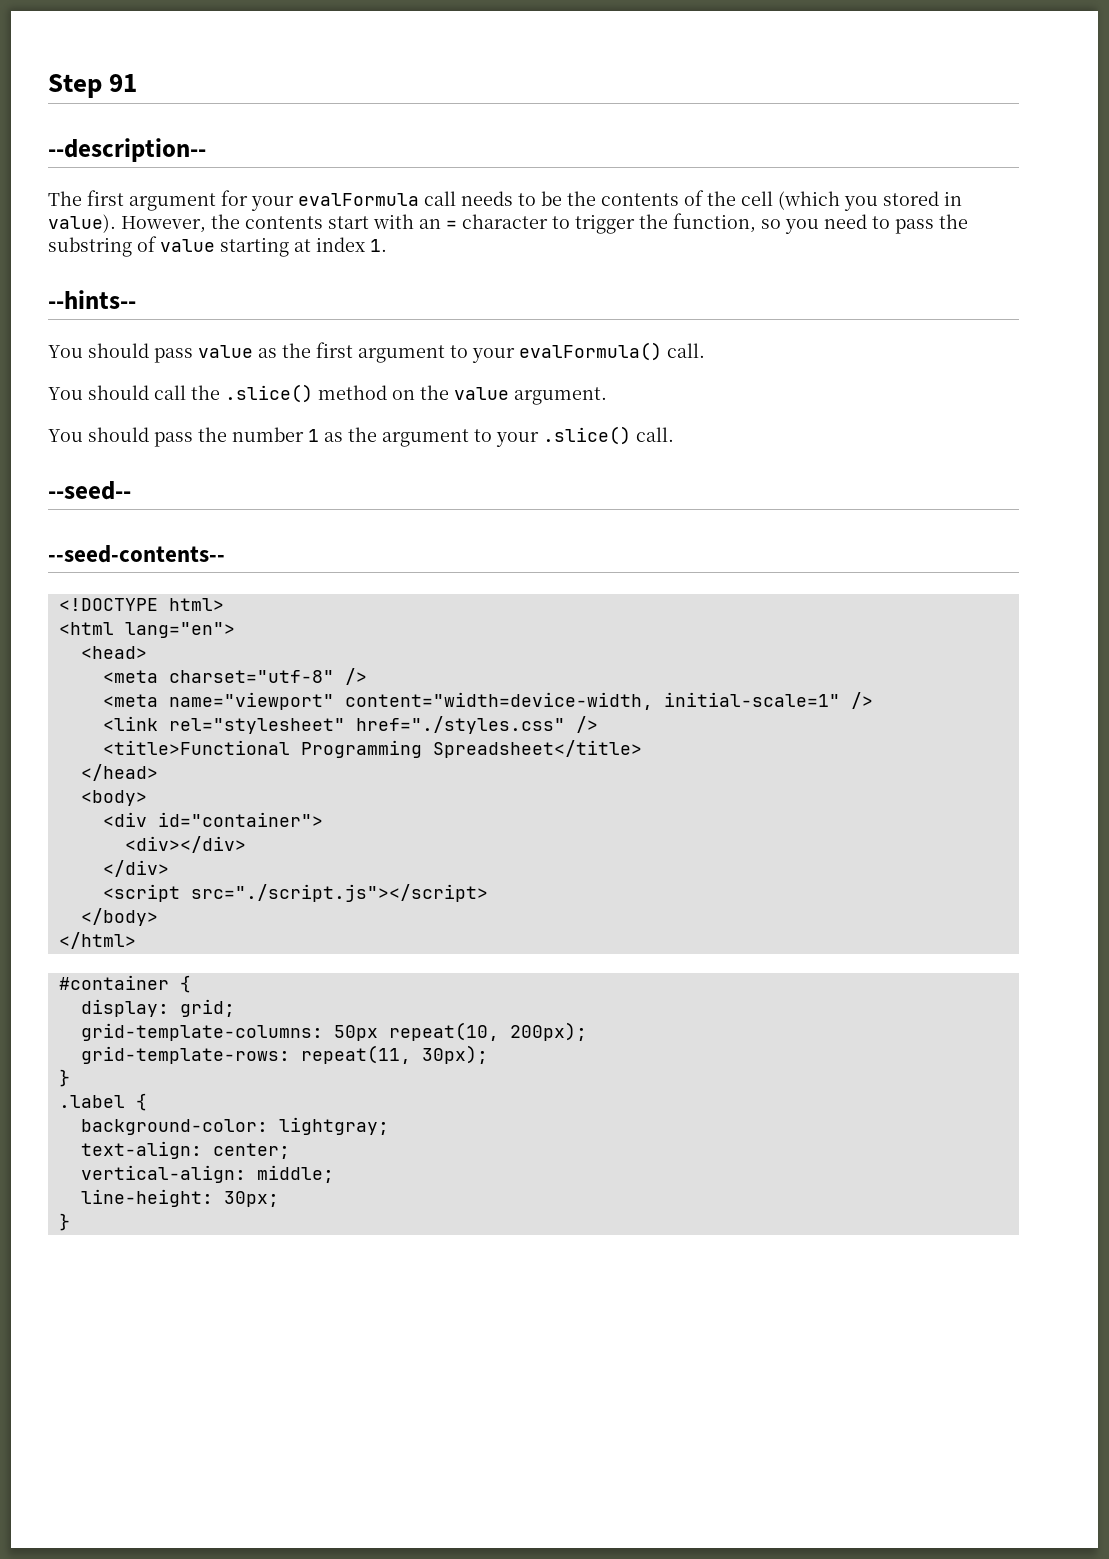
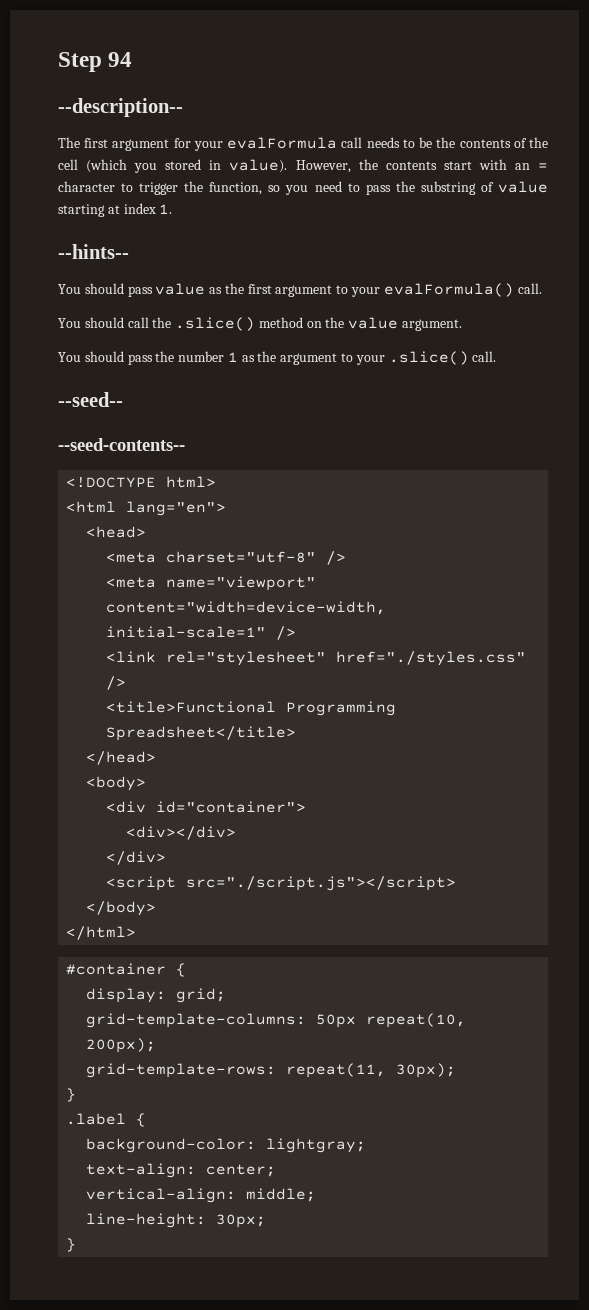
[109,74,138,92] 91 -> [108,52,133,67] 94

